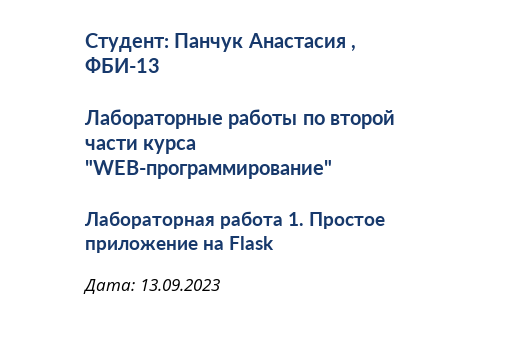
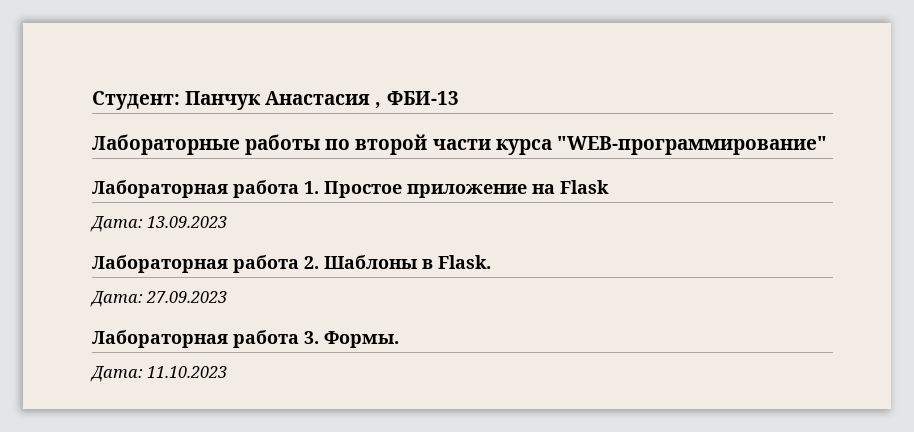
(220, 285) none -> [92,255,491,273] [90,291,228,307] [92,330,399,348] [90,366,228,382] // Лабораторная работа 2. Шаблоны в Flask. // Дата: 27.09.2023 // Лабораторная работа 3. Формы. // Дата: 11.10.2023

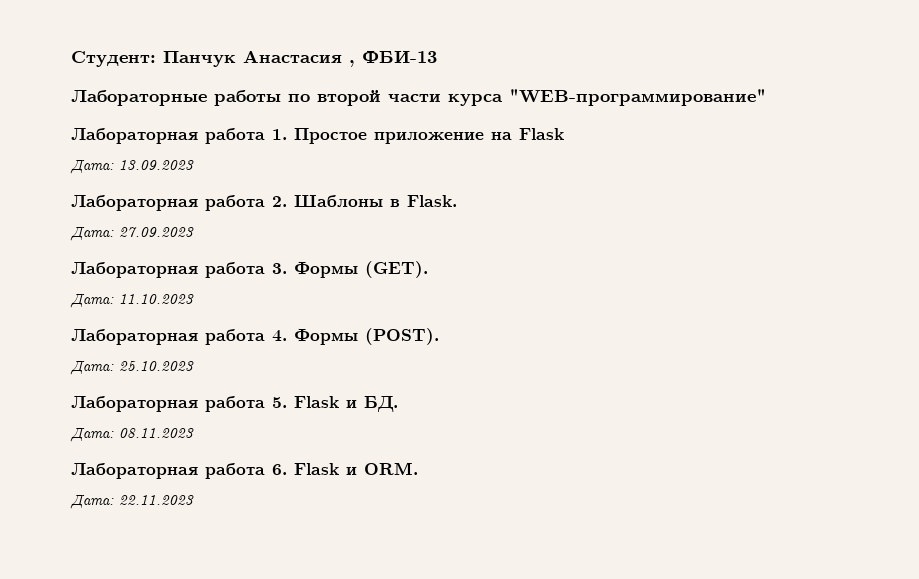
[324,331,399,348] Формы. -> [294,261,428,278] Формы (GET).
(228, 372) none -> [71,328,439,345] [70,361,194,375] [71,396,398,412] [70,428,194,442] [71,462,418,479] [70,495,194,509] // Лабораторная работа 4. Формы (POST). // Дата: 25.10.2023 // Лабораторная работа 5. Flask и БД. // Дата: 08.11.2023 // Лабораторная работа 6. Flask и ORM. // Дата: 22.11.2023

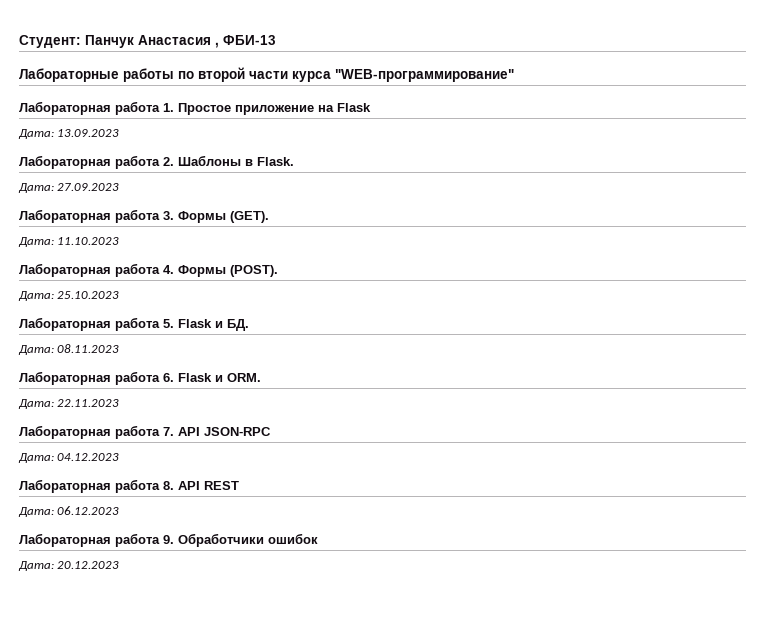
(194, 500) none -> [19,425,271,439] [18,453,120,463] [19,479,239,493] [18,506,120,517] [19,533,318,547] [18,561,120,571] // Лабораторная работа 7. API JSON-RPC // Дата: 04.12.2023 // Лабораторная работа 8. API REST // Дата: 06.12.2023 // Лабораторная работа 9. Обработчики ошибок // Дата: 20.12.2023

